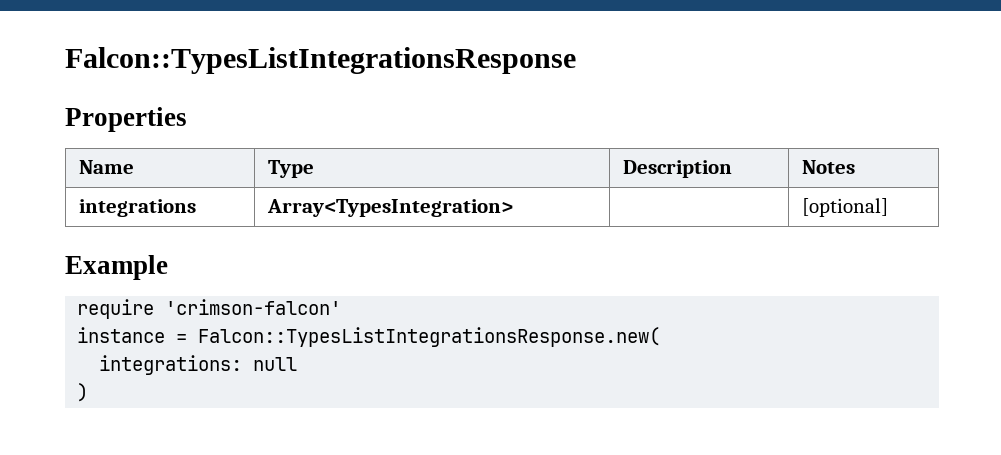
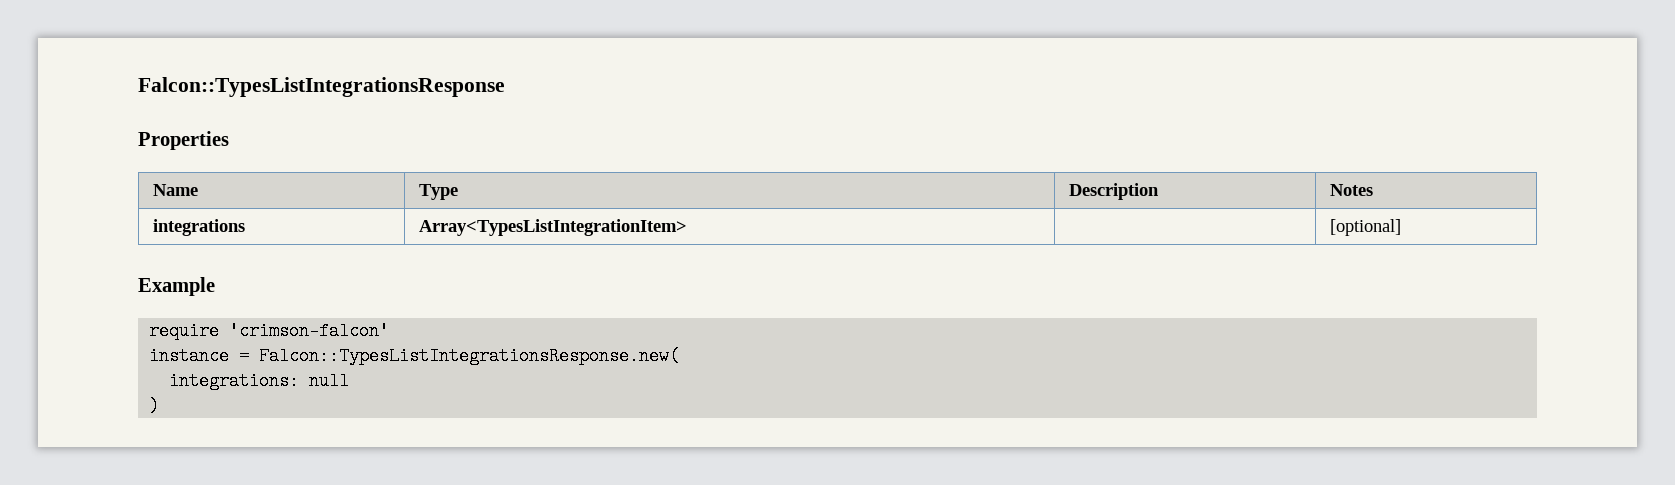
[267,199,514,217] Array<TypesIntegration> -> [418,219,687,236] Array<TypesListIntegrationItem>

